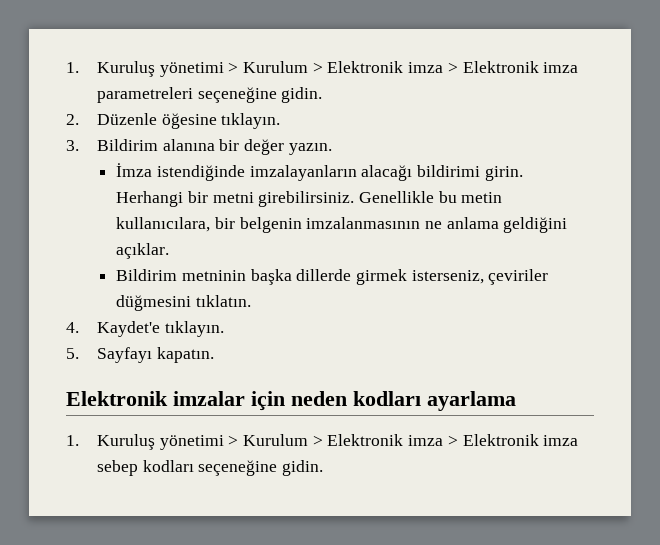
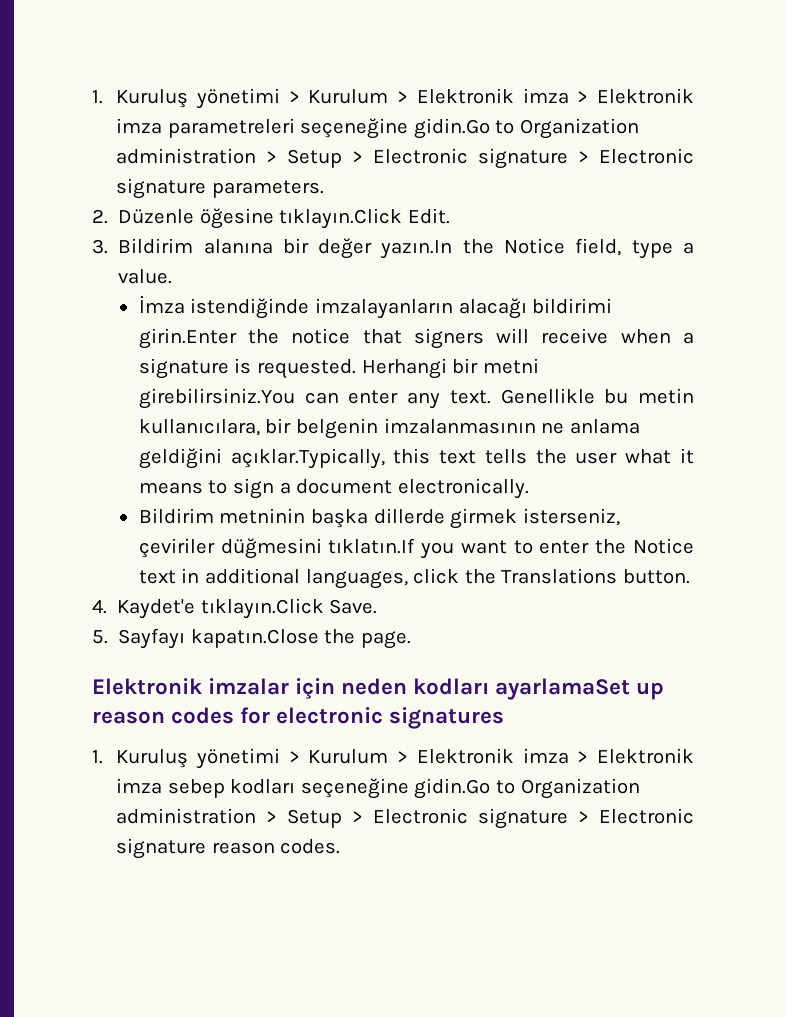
[281,87,323,103] gidin. -> [413,118,640,139] [116,148,694,169] [116,178,324,199] gidin.Go to Organization administration > Setup > Electronic signature > Electronic signature parameters.
[221,113,281,129] tıklayın. -> [279,208,450,229] tıklayın.Click Edit.
[288,143,332,155] yazın. -> [380,238,694,259] [118,269,173,284] yazın.In the Notice field, type a value.
[484,166,523,181] [116,191,355,207] girin. Herhangi bir metni girebilirsiniz. -> [138,328,694,349] [138,358,539,379] [138,388,491,409] girin.Enter the notice that signers will receive when a signature is requested. Herhangi bir metni girebilirsiniz.You can enter any text.
[116,243,170,259] açıklar. -> [230,448,694,469] [138,478,529,499] açıklar.Typically, this text tells the user what it means to sign a document electronically.
[195,295,251,307] tıklatın. -> [328,538,694,559] [138,568,690,589] tıklatın.If you want to enter the Notice text in additional languages, click the Translations button.
[164,321,224,337] tıklayın. -> [200,598,378,619] tıklayın.Click Save.
[156,347,214,363] kapatın. -> [190,629,411,649] kapatın.Close the page.
[427,391,516,411] ayarlama -> [495,678,665,700] [92,707,505,729] ayarlamaSet up reason codes for electronic signatures
[282,460,324,476] gidin. -> [414,778,640,799] [116,808,694,829] [116,838,341,859] gidin.Go to Organization administration > Setup > Electronic signature > Electronic signature reason codes.

